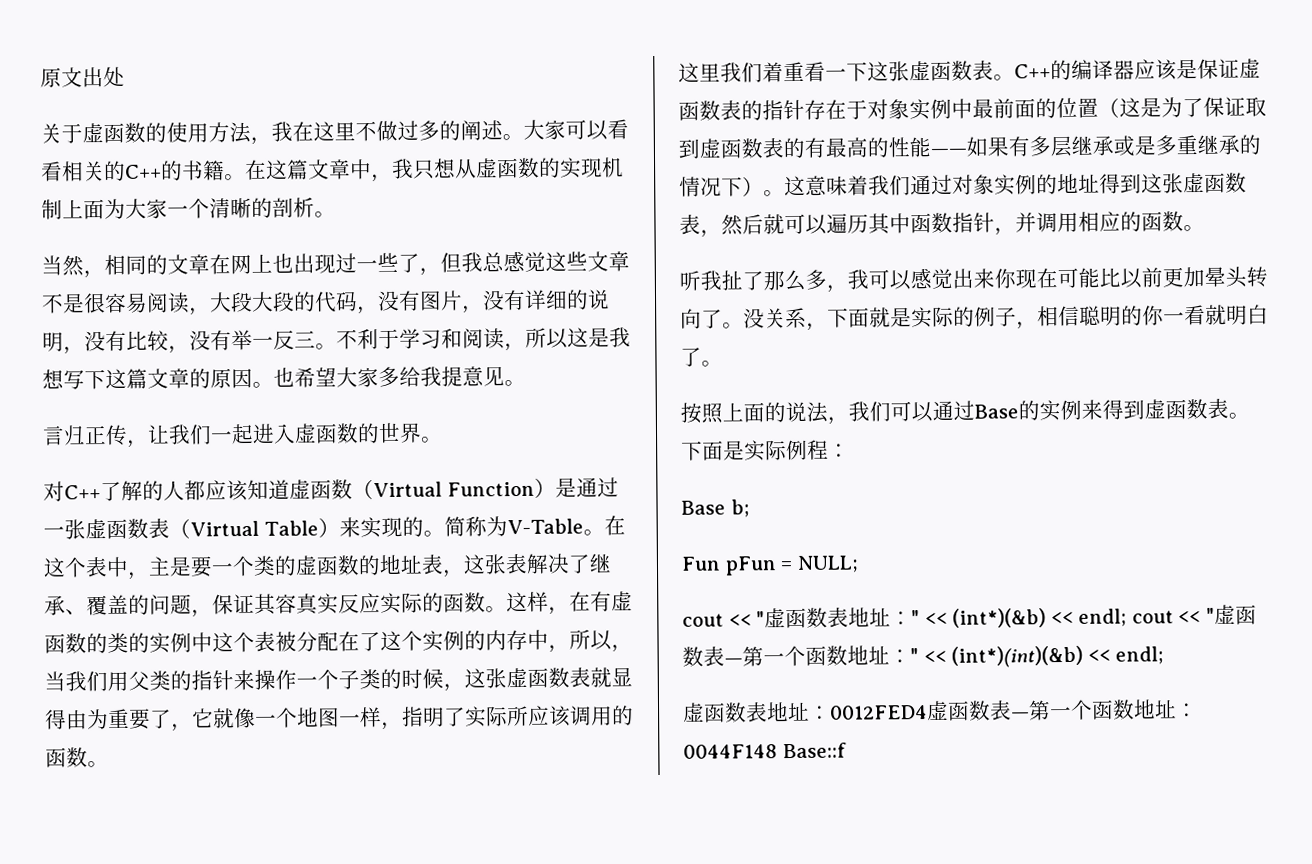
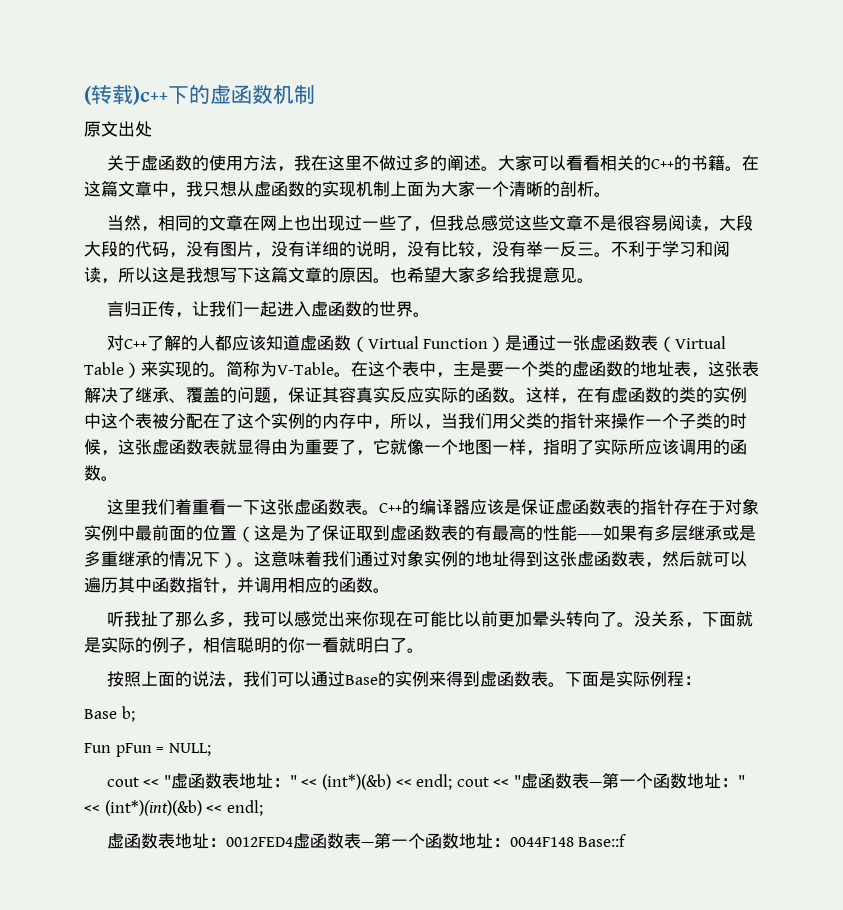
(40, 77) none -> [84,84,315,105] (转载)c++下的虚函数机制 //

